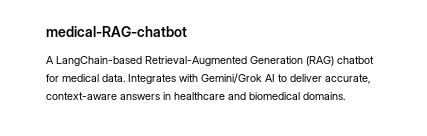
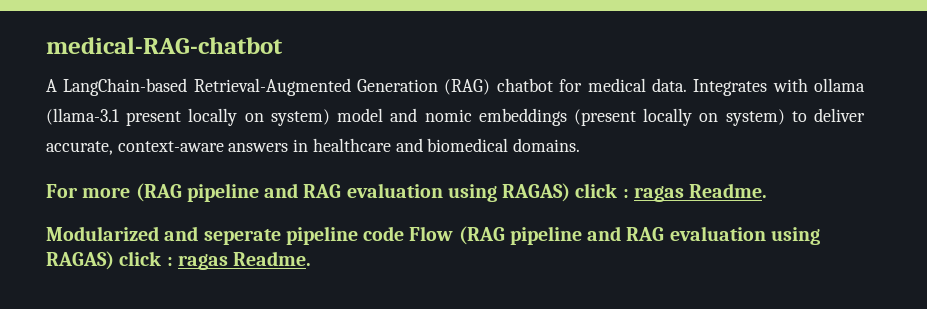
[201,73,275,83] Gemini/Grok AI -> [814,78,866,92] [46,108,785,126] ollama (llama-3.1 present locally on system) model and nomic embeddings (present locally on system)
(345, 96) none -> [46,183,768,202] [46,226,820,245] [46,251,312,270] // For more (RAG pipeline and RAG evaluation using RAGAS) click : ragas Readme. // Modularized and seperate pipeline code Flow (RAG pipeline and RAG evaluation using RAGAS) click : ragas Readme.

